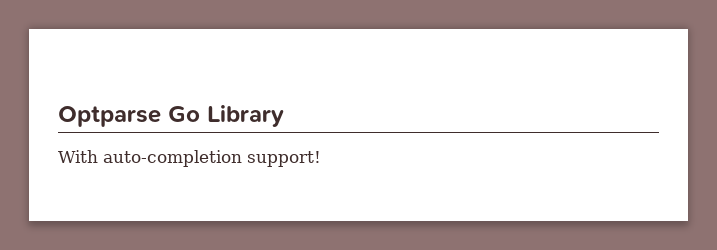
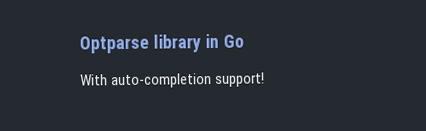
(161, 116) none -> [152,33,219,53] library in
[207,105,284,127] Library -> (244, 41) none

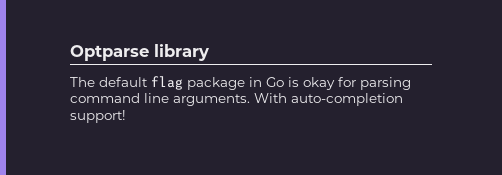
[204,33,244,49] in Go // -> [70,76,411,90] [70,93,250,106] // The default flag package in Go is okay for parsing command line arguments.

